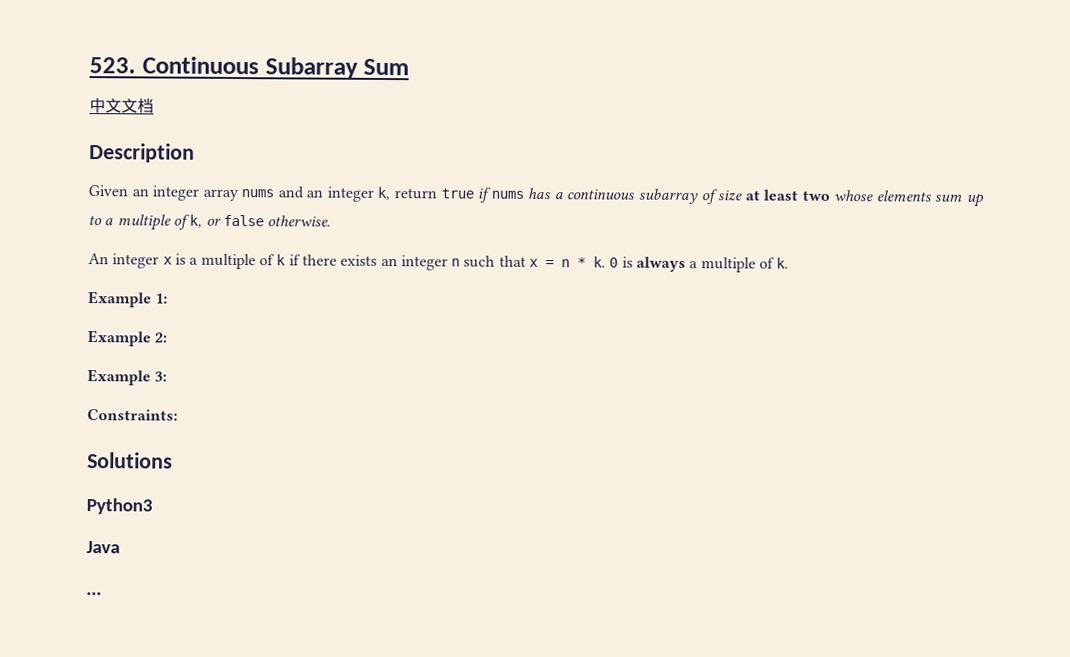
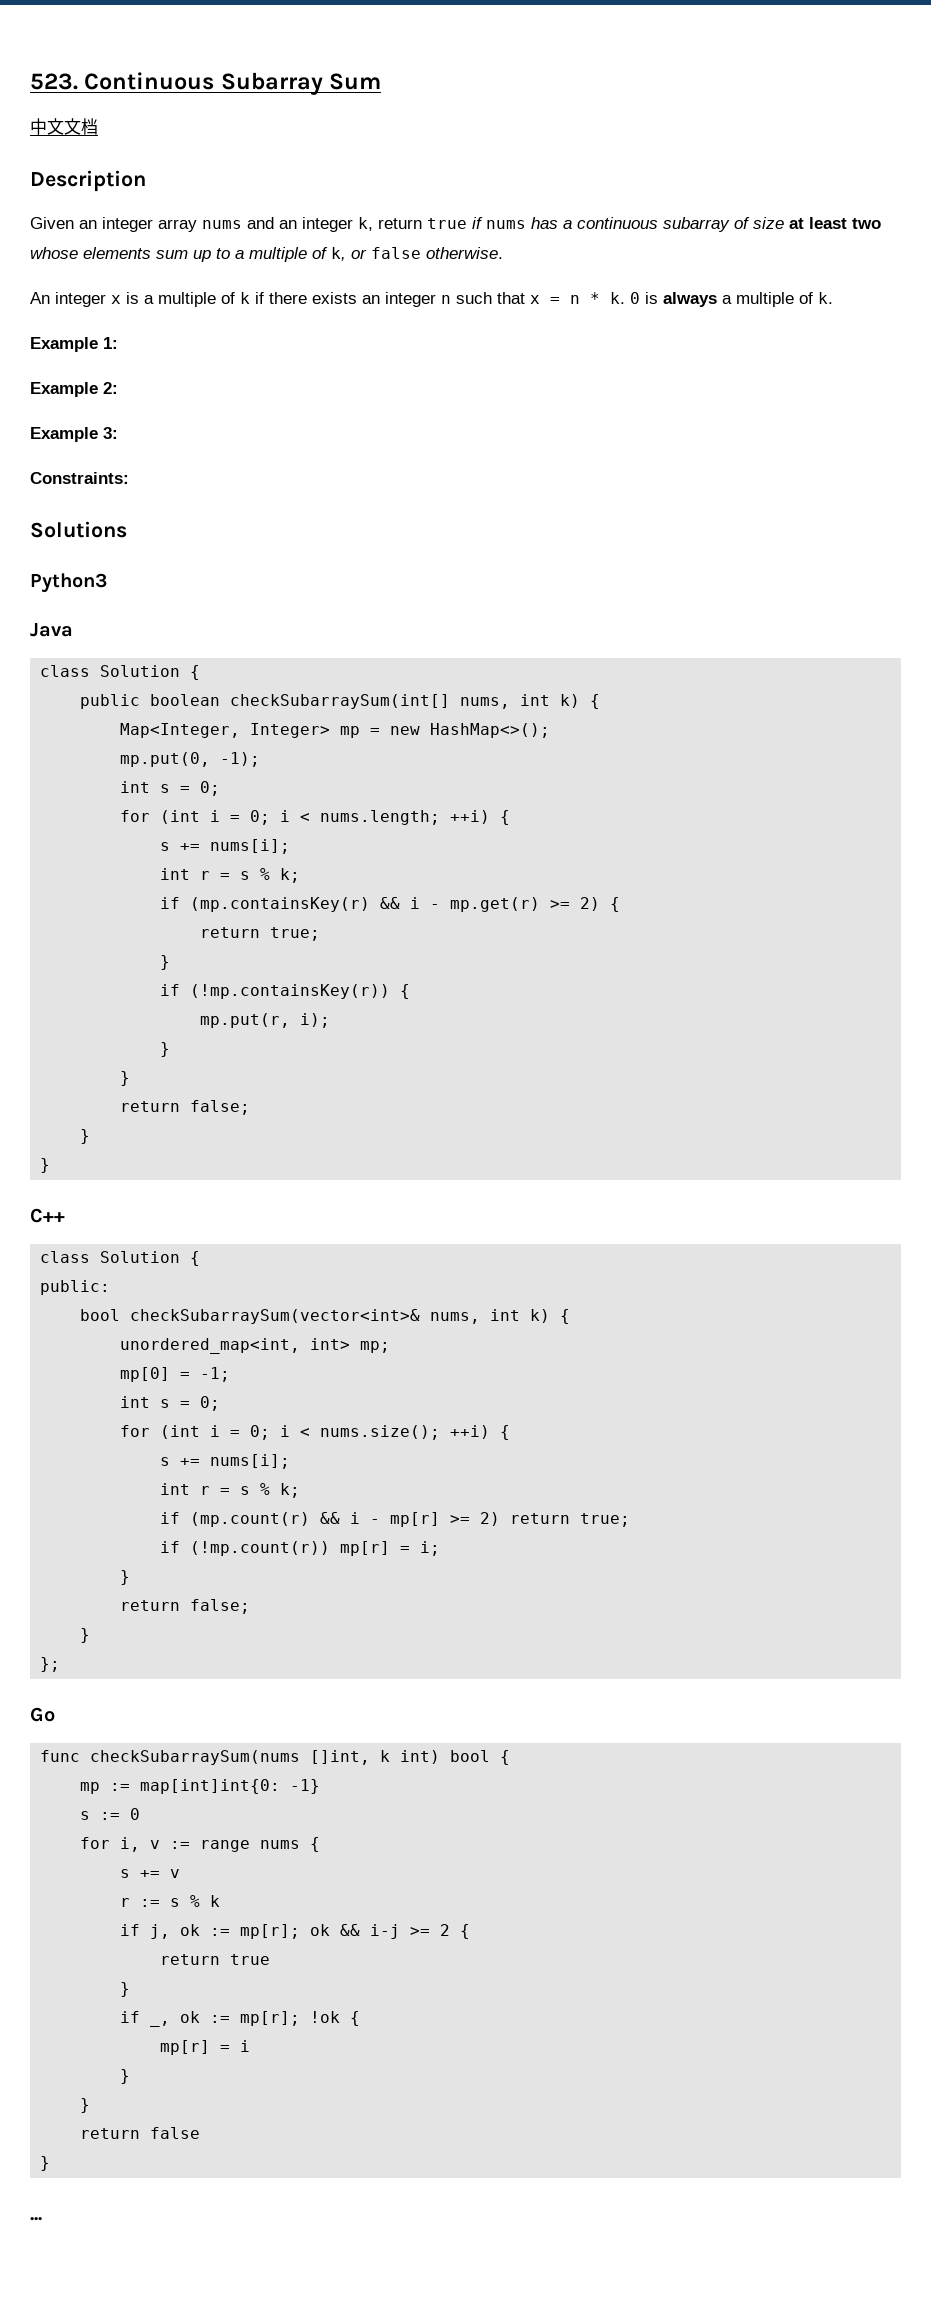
(120, 547) none -> [40,665,201,680] [80,694,601,709] [120,723,551,738] [120,752,261,767] [120,781,221,796] [120,810,511,825] [160,839,291,854] [160,868,301,883] [160,897,621,912] [200,927,321,941] [160,955,171,970] [160,984,411,999] [200,1013,331,1028] [160,1042,171,1057] [120,1071,131,1086] [120,1100,251,1115] [80,1129,91,1144] [40,1158,51,1173] [30,1208,65,1223] [40,1251,201,1266] [40,1280,111,1295] [80,1309,571,1324] [120,1338,391,1354] [120,1367,231,1382] [120,1396,221,1411] [120,1425,511,1440] [160,1454,291,1469] [160,1483,301,1498] [160,1512,631,1527] [160,1541,441,1556] [120,1570,131,1585] [120,1599,251,1614] [80,1628,91,1643] [40,1657,61,1672] [30,1707,55,1722] [40,1750,511,1765] [80,1779,321,1794] [80,1808,141,1820] [80,1837,321,1852] [120,1869,181,1878] [120,1895,221,1907] [120,1924,471,1939] [160,1954,271,1965] [120,1982,131,1997] [120,2011,361,2027] [160,2040,251,2055] [120,2069,131,2084] [80,2098,91,2113] [80,2127,201,2139] [40,2156,51,2171] // class Solution { // public boolean checkSubarraySum(int[] nums, int k) { // Map<Integer, Integer> mp = new HashMap<>(); // mp.put(0, -1); // int s = 0; // for (int i = 0; i < nums.length; ++i) { // s += nums[i]; // int r = s % k; // if (mp.containsKey(r) && i - mp.get(r) >= 2) { // return true; // } // if (!mp.containsKey(r)) { // mp.put(r, i); // } // } // return false; // } // } // C++ // class Solution { // public: // bool checkSubarraySum(vector<int>& nums, int k) { // unordered_map<int, int> mp; // mp[0] = -1; // int s = 0; // for (int i = 0; i < nums.size(); ++i) { // s += nums[i]; // int r = s % k; // if (mp.count(r) && i - mp[r] >= 2) return true; // if (!mp.count(r)) mp[r] = i; // } // return false; // } // }; // Go // func checkSubarraySum(nums []int, k int) bool { // mp := map[int]int{0: -1} // s := 0 // for i, v := range nums { // s += v // r := s % k // if j, ok := mp[r]; ok && i-j >= 2 { // return true // } // if _, ok := mp[r]; !ok { // mp[r] = i // } // } // return false // }

